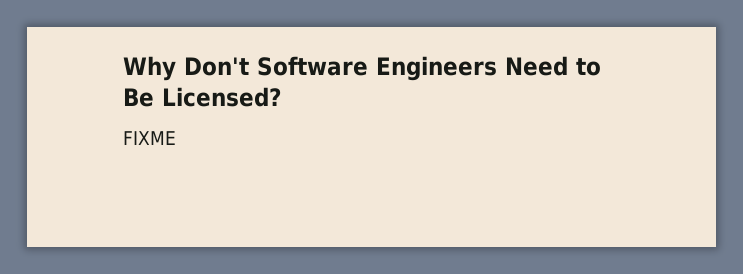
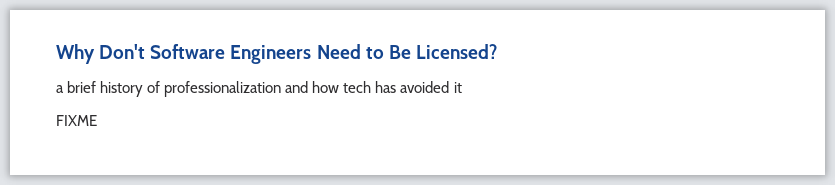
(282, 97) none -> [56,81,462,97] // a brief history of professionalization and how tech has avoided it

